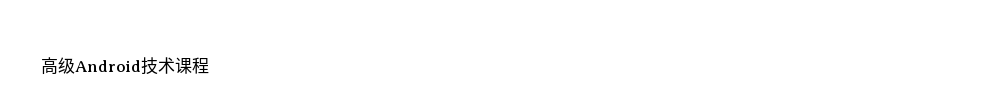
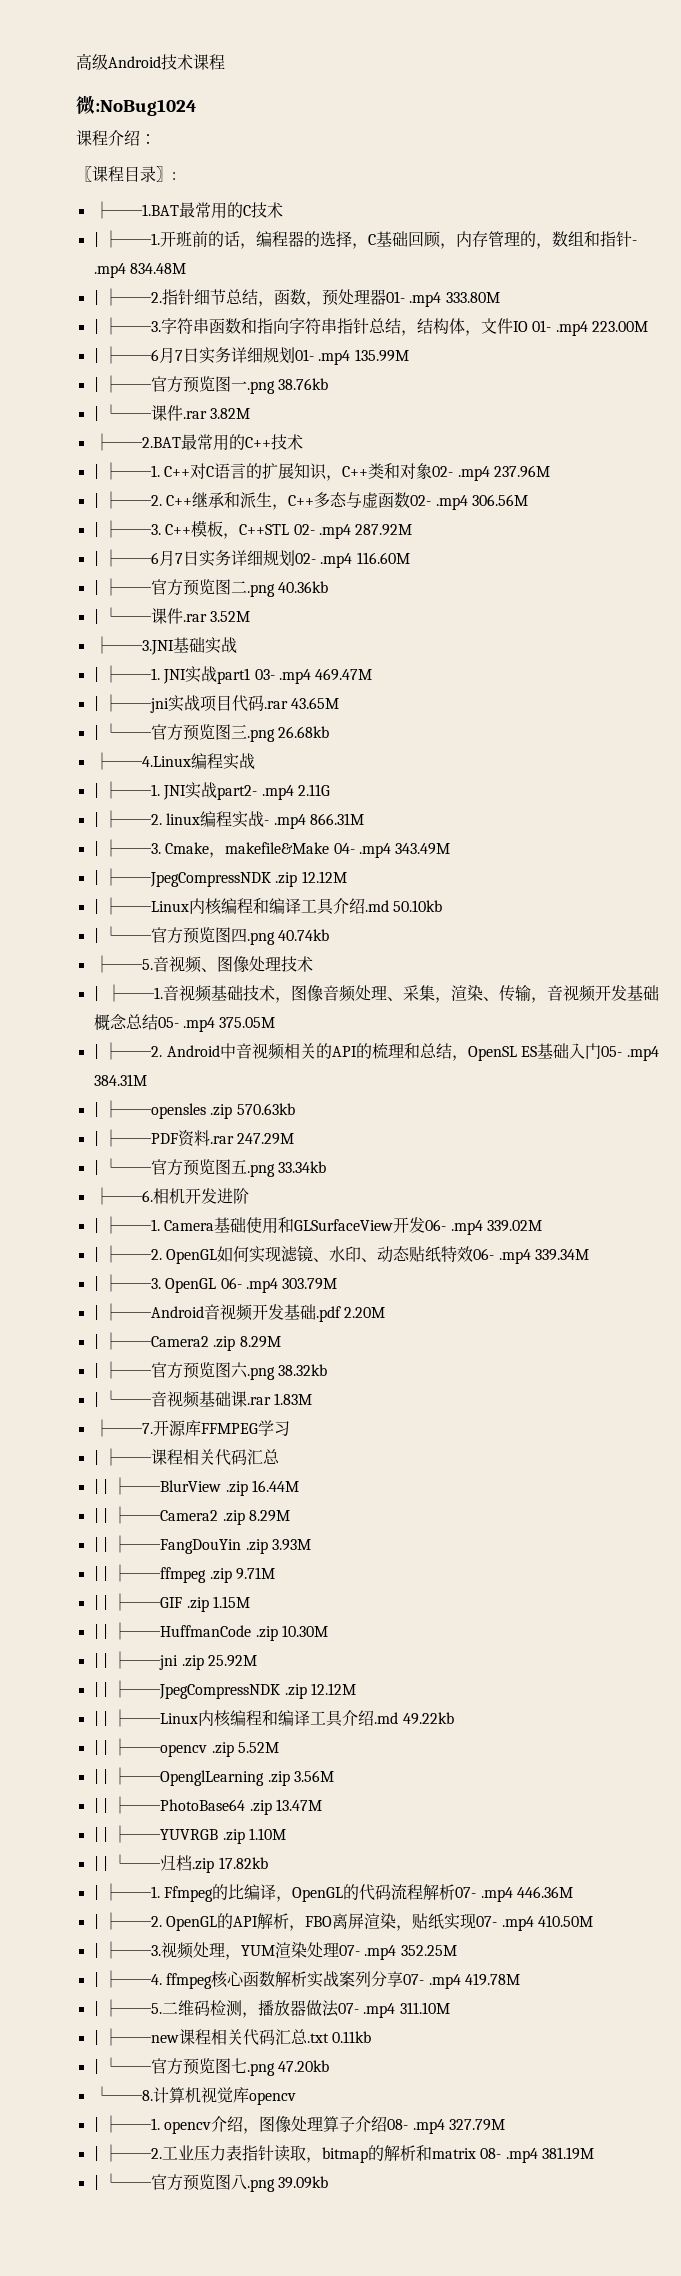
(209, 65) none -> [76,95,197,116] [76,130,156,146] [76,166,176,182] [93,201,283,219] [93,230,637,249] [93,263,186,278] [93,288,500,307] [93,317,648,336] [93,346,409,365] [93,375,329,394] [93,404,251,421] [93,433,303,451] [93,462,550,481] [93,491,528,510] [93,520,413,539] [93,549,410,568] [93,578,329,597] [93,607,251,624] [93,636,237,655] [93,665,373,684] [93,694,340,713] [93,723,330,742] [93,752,255,770] [93,781,330,800] [93,810,364,829] [93,839,451,858] [93,868,347,887] [93,897,443,915] [93,926,330,945] [93,955,313,973] [93,984,659,1003] [93,1014,276,1032] [93,1042,660,1061] [93,1074,147,1086] [93,1100,295,1119] [93,1129,295,1147] [93,1158,327,1177] [93,1187,249,1205] [93,1216,542,1235] [93,1245,589,1264] [93,1274,338,1293] [93,1303,386,1322] [93,1332,281,1351] [93,1361,328,1380] [93,1390,313,1408] [93,1419,290,1437] [93,1448,280,1466] [93,1477,299,1496] [93,1506,290,1525] [93,1535,311,1554] [93,1564,275,1583] [93,1593,250,1612] [93,1622,328,1641] [93,1651,257,1670] [93,1680,356,1699] [93,1709,454,1727] [93,1738,279,1757] [93,1767,334,1786] [93,1796,322,1815] [93,1825,286,1844] [93,1854,268,1873] [93,1883,573,1902] [93,1912,593,1931] [93,1941,457,1960] [93,1970,520,1989] [93,1999,450,2018] [93,2028,372,2046] [93,2057,330,2076] [93,2086,296,2105] [93,2115,505,2134] [93,2144,594,2163] [93,2173,329,2192] // 微:NoBug1024 // 课程介绍： // 〖课程目录〗: // ├──1.BAT最常用的C技术 // | ├──1.开班前的话，编程器的选择，C基础回顾，内存管理的，数组和指针- .mp4 834.48M // | ├──2.指针细节总结，函数，预处理器01- .mp4 333.80M // | ├──3.字符串函数和指向字符串指针总结，结构体，文件IO 01- .mp4 223.00M // | ├──6月7日实务详细规划01- .mp4 135.99M // | ├──官方预览图一.png 38.76kb // | └──课件.rar 3.82M // ├──2.BAT最常用的C++技术 // | ├──1. C++对C语言的扩展知识，C++类和对象02- .mp4 237.96M // | ├──2. C++继承和派生，C++多态与虚函数02- .mp4 306.56M // | ├──3. C++模板，C++STL 02- .mp4 287.92M // | ├──6月7日实务详细规划02- .mp4 116.60M // | ├──官方预览图二.png 40.36kb // | └──课件.rar 3.52M // ├──3.JNI基础实战 // | ├──1. JNI实战part1 03- .mp4 469.47M // | ├──jni实战项目代码.rar 43.65M // | └──官方预览图三.png 26.68kb // ├──4.Linux编程实战 // | ├──1. JNI实战part2- .mp4 2.11G // | ├──2. linux编程实战- .mp4 866.31M // | ├──3. Cmake，makefile&Make 04- .mp4 343.49M // | ├──JpegCompressNDK .zip 12.12M // | ├──Linux内核编程和编译工具介绍.md 50.10kb // | └──官方预览图四.png 40.74kb // ├──5.音视频、图像处理技术 // | ├──1.音视频基础技术，图像音频处理、采集，渲染、传输，音视频开发基础概念总结05- .mp4 375.05M // | ├──2. Android中音视频相关的API的梳理和总结，OpenSL ES基础入门05- .mp4 384.31M // | ├──opensles .zip 570.63kb // | ├──PDF资料.rar 247.29M // | └──官方预览图五.png 33.34kb // ├──6.相机开发进阶 // | ├──1. Camera基础使用和GLSurfaceView开发06- .mp4 339.02M // | ├──2. OpenGL如何实现滤镜、水印、动态贴纸特效06- .mp4 339.34M // | ├──3. OpenGL 06- .mp4 303.79M // | ├──Android音视频开发基础.pdf 2.20M // | ├──Camera2 .zip 8.29M // | ├──官方预览图六.png 38.32kb // | └──音视频基础课.rar 1.83M // ├──7.开源库FFMPEG学习 // | ├──课程相关代码汇总 // | | ├──BlurView .zip 16.44M // | | ├──Camera2 .zip 8.29M // | | ├──FangDouYin .zip 3.93M // | | ├──ffmpeg .zip 9.71M // | | ├──GIF .zip 1.15M // | | ├──HuffmanCode .zip 10.30M // | | ├──jni .zip 25.92M // | | ├──JpegCompressNDK .zip 12.12M // | | ├──Linux内核编程和编译工具介绍.md 49.22kb // | | ├──opencv .zip 5.52M // | | ├──OpenglLearning .zip 3.56M // | | ├──PhotoBase64 .zip 13.47M // | | ├──YUVRGB .zip 1.10M // | | └──归档.zip 17.82kb // | ├──1. Ffmpeg的比编译，OpenGL的代码流程解析07- .mp4 446.36M // | ├──2. OpenGL的API解析，FBO离屏渲染，贴纸实现07- .mp4 410.50M // | ├──3.视频处理，YUM渲染处理07- .mp4 352.25M // | ├──4. ffmpeg核心函数解析实战案列分享07- .mp4 419.78M // | ├──5.二维码检测，播放器做法07- .mp4 311.10M // | ├──new课程相关代码汇总.txt 0.11kb // | └──官方预览图七.png 47.20kb // └──8.计算机视觉库opencv // | ├──1. opencv介绍，图像处理算子介绍08- .mp4 327.79M // | ├──2.工业压力表指针读取，bitmap的解析和matrix 08- .mp4 381.19M // | └──官方预览图八.png 39.09kb

